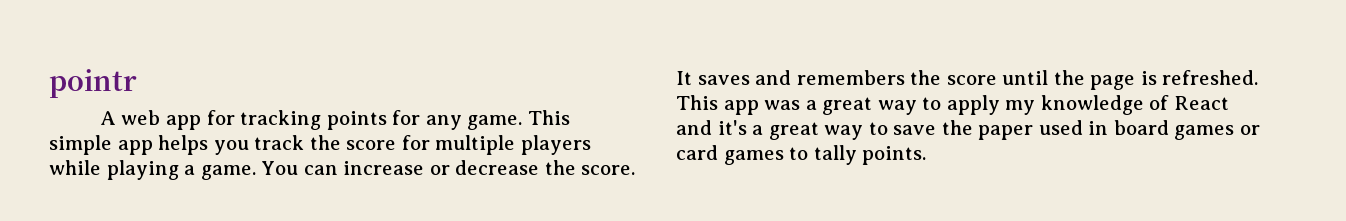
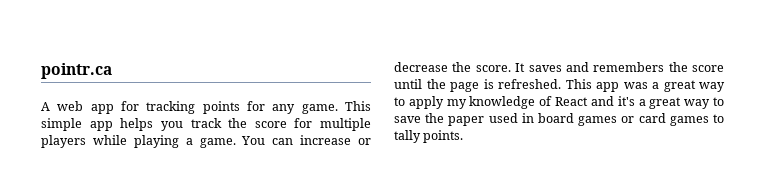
[49,69,137,98] pointr -> [41,63,112,79] pointr.ca

